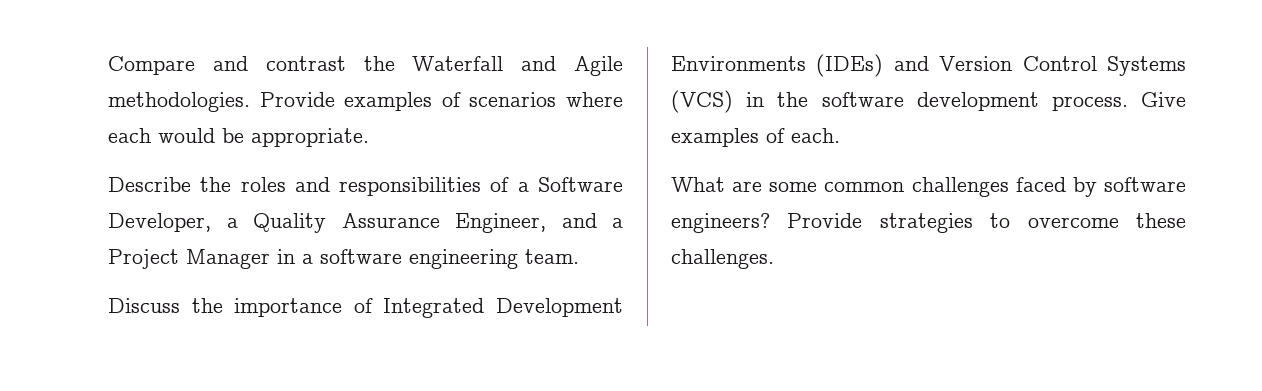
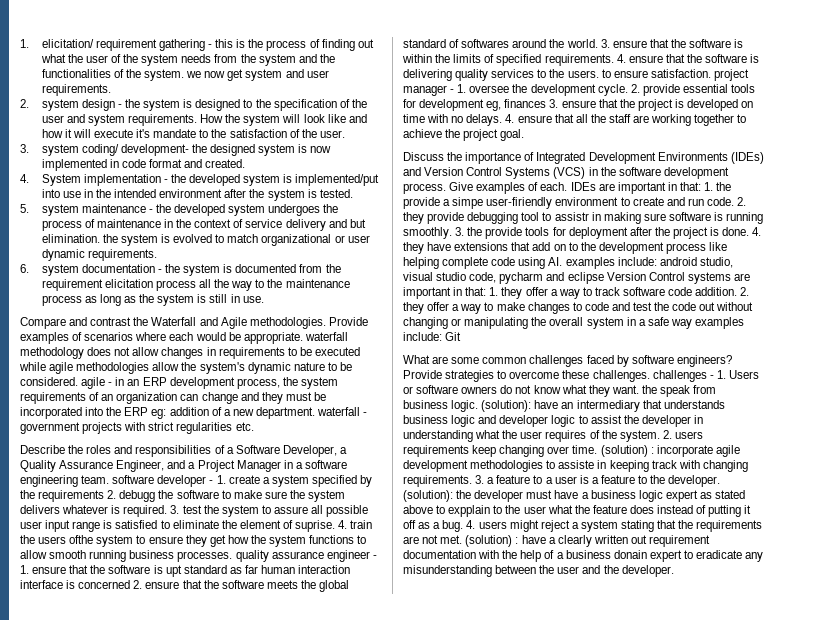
(108, 65) none -> [20,39,374,51] [40,54,335,66] [41,69,329,81] [41,84,111,96] [20,99,367,111] [41,114,367,126] [41,129,345,138] [20,144,332,156] [41,159,246,171] [20,174,380,186] [41,189,353,201] [20,204,339,216] [41,219,366,231] [41,234,370,246] [41,249,157,261] [20,264,341,276] [41,279,350,291] [41,294,264,306] 1. elicitation/ requirement gathering - this is the process of finding out what the user of the system needs from the system and the functionalities of the system. we now get system and user requirements. // 2. system design - the system is designed to the specification of the user and system requirements. How the system will look like and how it will execute it's mandate to the satisfaction of the user. // 3. system coding/ development- the designed system is now implemented in code format and created. // 4. System implementation - the developed system is implemented/put into use in the intended environment after the system is tested. // 5. system maintenance - the developed system undergoes the process of maintenance in the context of service delivery and but elimination. the system is evolved to match organizational or user dynamic requirements. // 6. system documentation - the system is documented from the requirement elicitation process all the way to the maintenance process as long as the system is still in use. //
(369, 137) none -> [304,332,348,341] [20,347,360,359] [19,362,352,374] [20,377,338,389] [20,392,326,404] [20,407,368,419] [20,422,254,434] waterfall methodology does not allow changes in requirements to be executed while agile methodologies allow the system's dynamic nature to be considered. agile - in an ERP development process, the system requirements of an organization can change and they must be incorporated into the ERP eg: addition of a new department. waterfall - government projects with strict regularities etc.
(579, 256) none -> [112,475,373,487] [20,490,346,502] [20,505,369,517] [20,520,373,532] [20,535,367,547] [20,550,377,562] [20,565,351,577] [20,580,350,592] [403,39,744,48] [402,54,760,66] [403,69,749,81] [403,84,756,96] [403,99,754,111] [403,114,747,126] [403,129,525,141] software developer - 1. create a system specified by the requirements 2. debugg the software to make sure the system delivers whatever is required. 3. test the system to assure all possible user input range is satisfied to eliminate the element of suprise. 4. train the users ofthe system to ensure they get how the system functions to allow smooth running business processes. quality assurance engineer - 1. ensure that the software is upt standard as far human interaction interface is concerned 2. ensure that the software meets the global standard of softwares around the world. 3. ensure that the software is within the limits of specified requirements. 4. ensure that the software is delivering quality services to the users. to ensure satisfaction. project manager - 1. oversee the development cycle. 2. provide essential tools for development eg, finances 3. ensure that the project is developed on time with no delays. 4. ensure that all the staff are working together to achieve the project goal.
(840, 135) none -> [570,182,732,194] [403,197,747,209] [403,212,764,224] [403,227,762,239] [403,242,728,254] [403,257,733,269] [403,272,750,284] [403,287,750,299] [403,302,754,314] [403,317,745,329] [403,332,462,341] IDEs are important in that: 1. the provide a simpe user-firiendly environment to create and run code. 2. they provide debugging tool to assistr in making sure software is running smoothly. 3. the provide tools for deployment after the project is done. 4. they have extensions that add on to the development process like helping complete code using AI. examples include: android studio, visual studio code, pycharm and eclipse Version Control systems are important in that: 1. they offer a way to track software code addition. 2. they offer a way to make changes to code and test the code out without changing or manipulating the overall system in a safe way examples include: Git
(774, 259) none -> [652,370,759,382] [403,385,717,397] [403,400,725,412] [403,415,703,427] [403,430,703,442] [403,445,740,457] [403,460,748,472] [403,475,721,487] [403,490,746,502] [403,505,752,517] [403,520,763,532] [403,535,711,547] [403,550,764,562] [403,565,674,577] challenges - 1. Users or software owners do not know what they want. the speak from business logic. (solution): have an intermediary that understands business logic and developer logic to assist the developer in understanding what the user requires of the system. 2. users requirements keep changing over time. (solution) : incorporate agile development methodologies to assiste in keeping track with changing requirements. 3. a feature to a user is a feature to the developer. (solution): the developer must have a business logic expert as stated above to expplain to the user what the feature does instead of putting it off as a bug. 4. users might reject a system stating that the requirements are not met. (solution) : have a clearly written out requirement documentation with the help of a business donain expert to eradicate any misunderstanding between the user and the developer.

